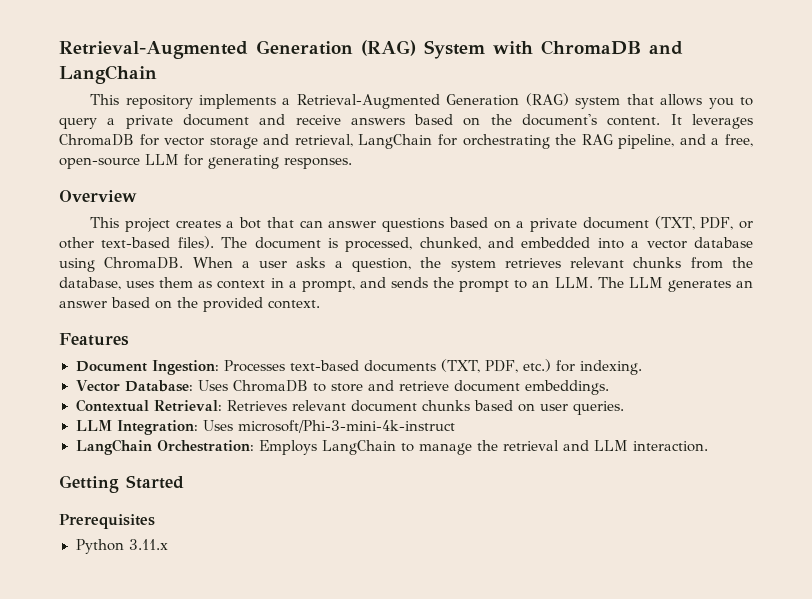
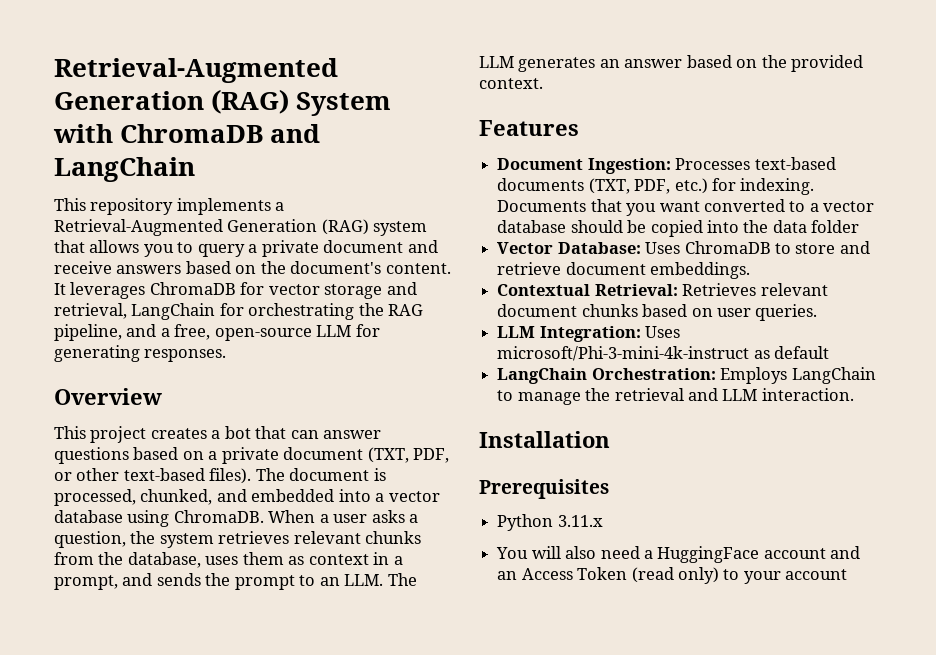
(643, 367) none -> [497,199,875,216] [497,220,860,237] Documents that you want converted to a vector database should be copied into the data folder
(455, 426) none -> [753,346,830,359] as default
[59,475,184,493] Getting Started -> [479,431,610,448] Installation
(168, 544) none -> [496,546,861,563] [497,567,848,584] // You will also need a HuggingFace account and an Access Token (read only) to your account

